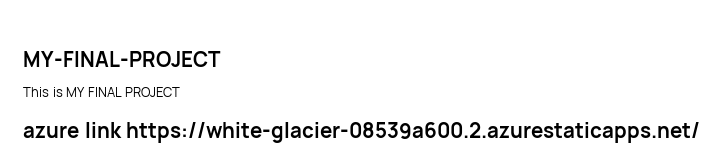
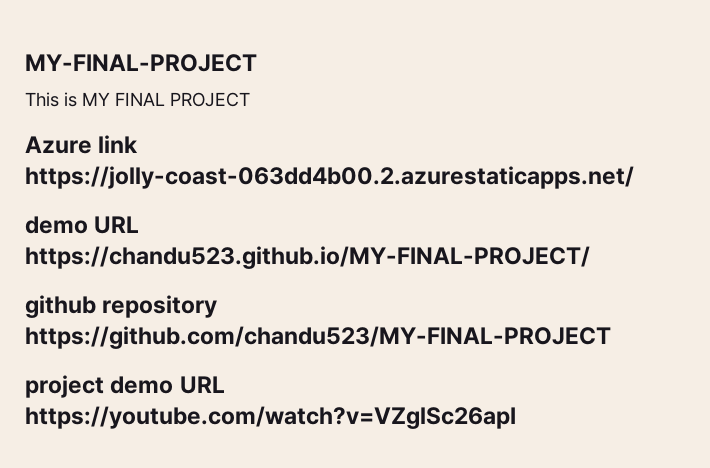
[23,122,701,143] azure link https://white-glacier-08539a600.2.azurestaticapps.net/ -> [25,135,139,154] [25,166,634,189] [25,216,140,234] [25,246,590,269] [25,295,218,318] [25,326,611,349] [25,375,225,398] [25,406,516,429] Azure link https://jolly-coast-063dd4b00.2.azurestaticapps.net/ // demo URL https://chandu523.github.io/MY-FINAL-PROJECT/ // github repository https://github.com/chandu523/MY-FINAL-PROJECT // project demo URL https://youtube.com/watch?v=VZglSc26apI

